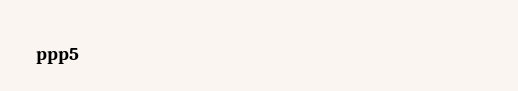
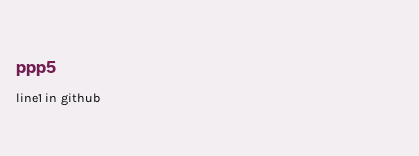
(79, 56) none -> [16,93,100,106] // line1 in github

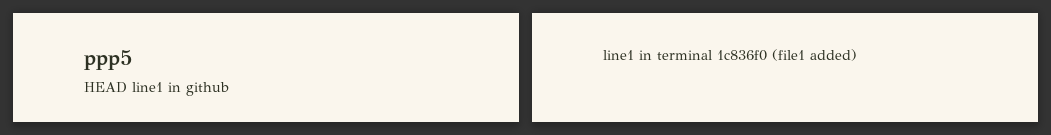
[16,93,100,106] line1 in github -> [84,82,229,96] [603,49,857,61] HEAD line1 in github // line1 in terminal 1c836f0 (file1 added)

